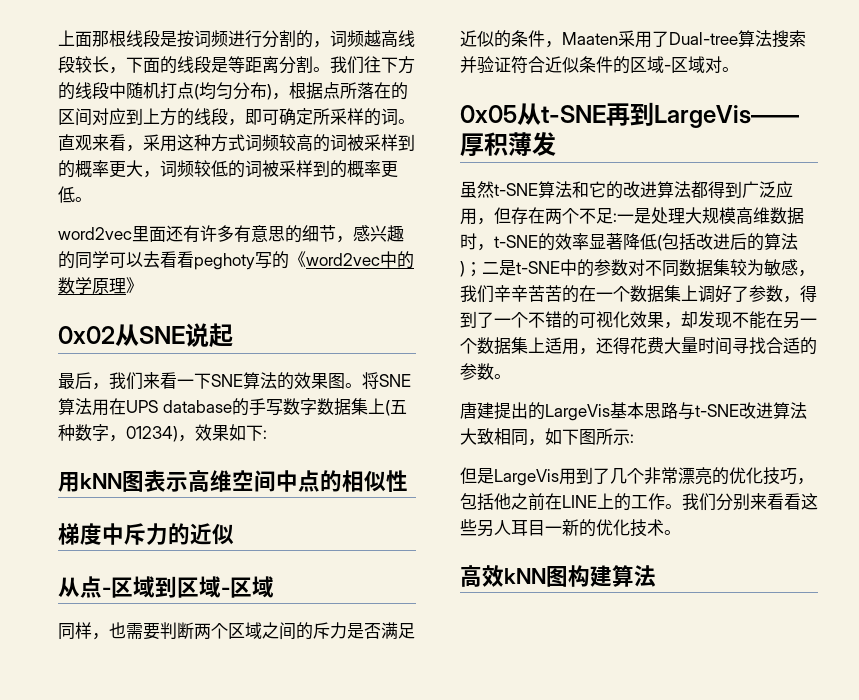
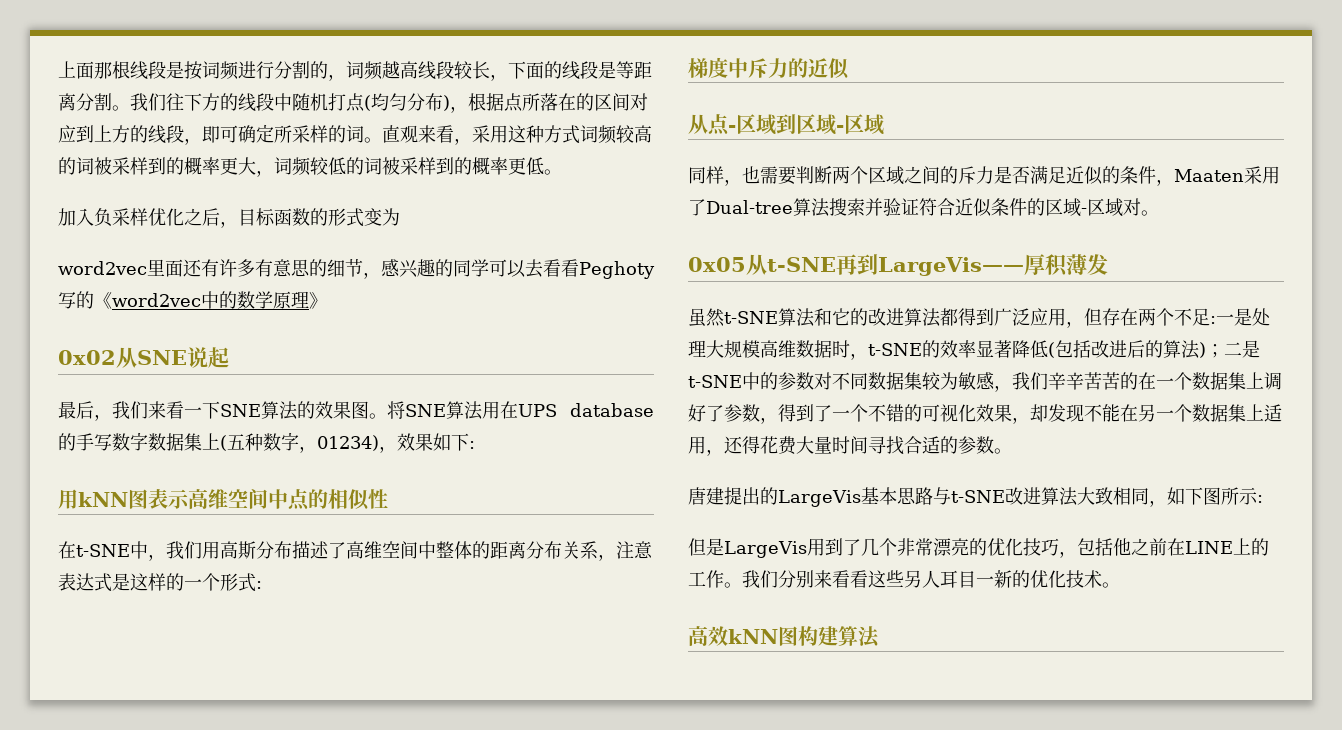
(92, 199) none -> [58,208,400,228] // 加入负采样优化之后，目标函数的形式变为
[194,253,255,270] peghoty -> [579,261,655,279] Peghoty
(408, 481) none -> [58,541,653,561] [58,573,262,592] // 在t-SNE中，我们用高斯分布描述了高维空间中整体的距离分布关系，注意表达式是这样的一个形式:

